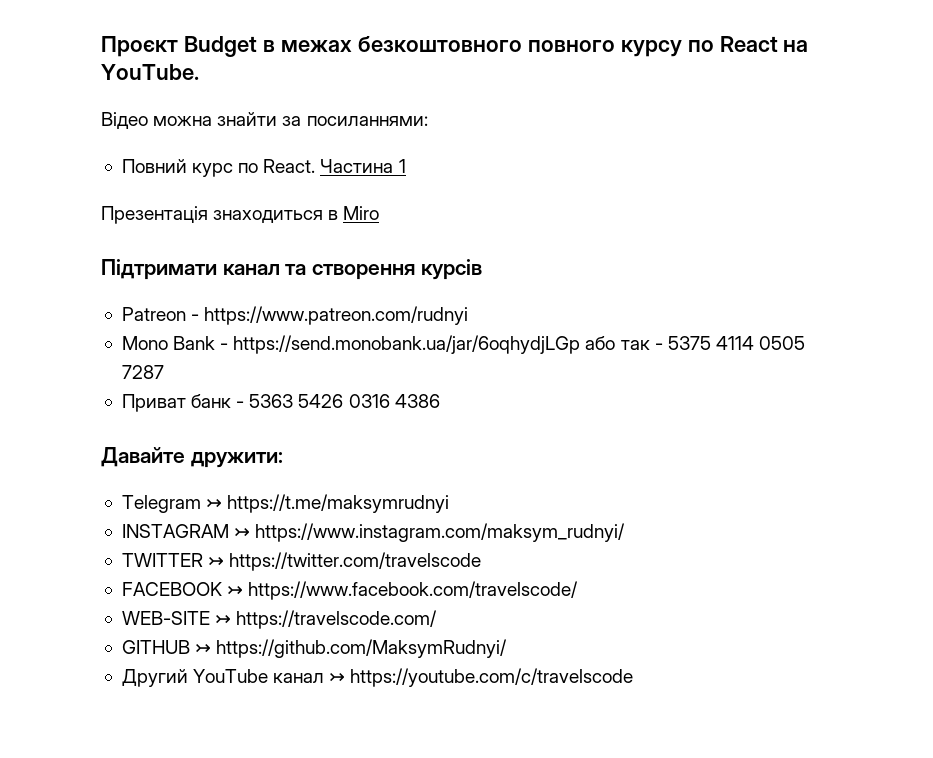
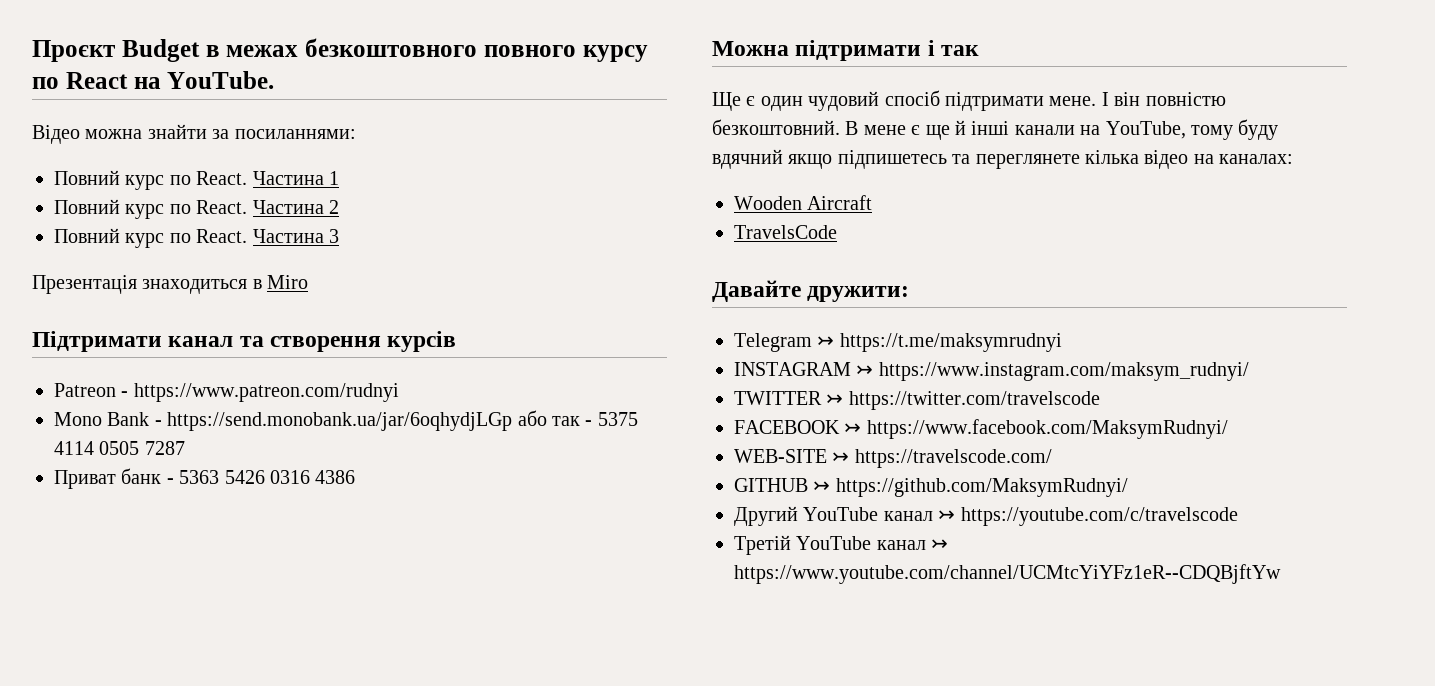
(406, 166) none -> [54,199,339,219] [54,228,339,248] // Повний курс по React. Частина 2 // Повний курс по React. Частина 3
(440, 401) none -> [712,40,980,61] [712,90,1226,111] [712,119,1279,140] [712,149,1294,169] [734,195,873,210] [734,225,837,239] // Можна підтримати і так // Ще є один чудовий спосіб підтримати мене. І він повністю безкоштовний. В мене є ще й інші канали на YouTube, тому буду вдячний якщо підпишетесь та переглянете кілька відео на каналах: // Wooden Aircraft // TravelsCode
[248,581,579,600] https://www.facebook.com/travelscode/ -> [866,419,1228,439] https://www.facebook.com/MaksymRudnyi/
(634, 677) none -> [734,535,949,555] [734,564,1281,584] // Третій YouTube канал ↣ https://www.youtube.com/channel/UCMtcYiYFz1eR--CDQBjftYw

